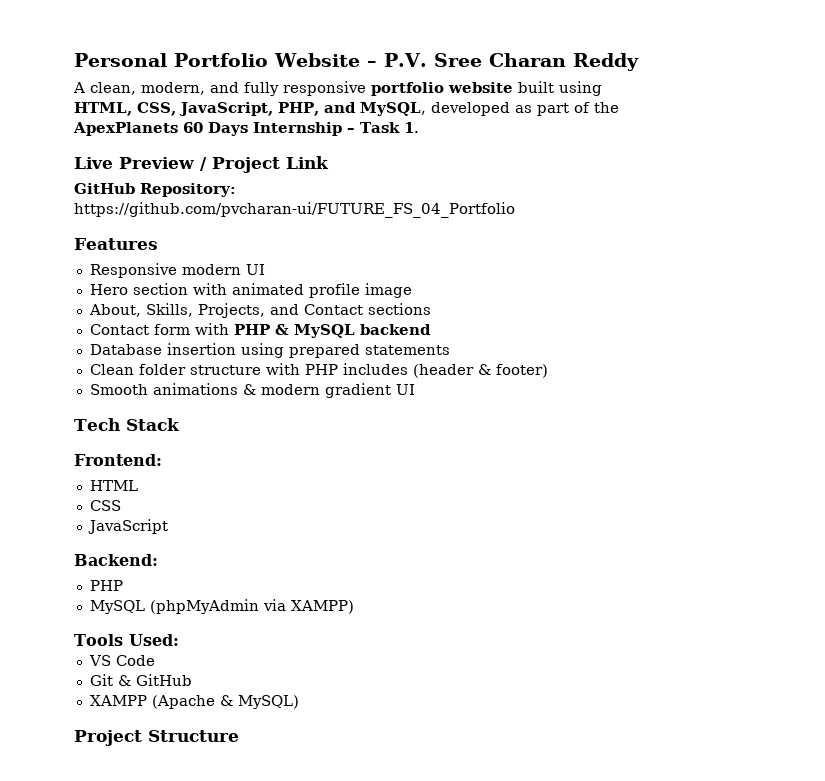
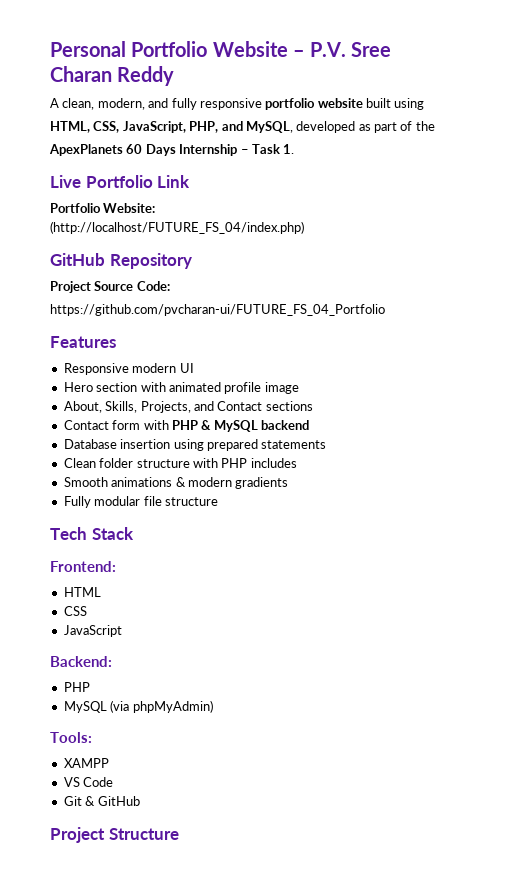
[119,156,329,173] [74,183,236,197] Preview / Project Link // GitHub Repository: -> [85,175,191,188] [50,203,156,213] [50,221,304,234] [50,253,192,269] [50,281,170,293] Portfolio Link // Portfolio Website: // (http://localhost/FUTURE_FS_04/index.php) // GitHub Repository // Project Source Code:
[412,364,548,378] (header & footer) -> (297, 463) none
[324,383,415,398] gradient UI -> [235,477,289,489] [63,496,218,508] gradients // Fully modular file structure
[149,599,354,614] [74,634,179,646] (phpMyAdmin via XAMPP) // Tools Used: -> [110,700,213,713] [50,732,92,743] [63,758,109,768] (via phpMyAdmin) // Tools: // XAMPP
[89,695,299,709] // XAMPP (Apache & MySQL) -> (140, 801) none

